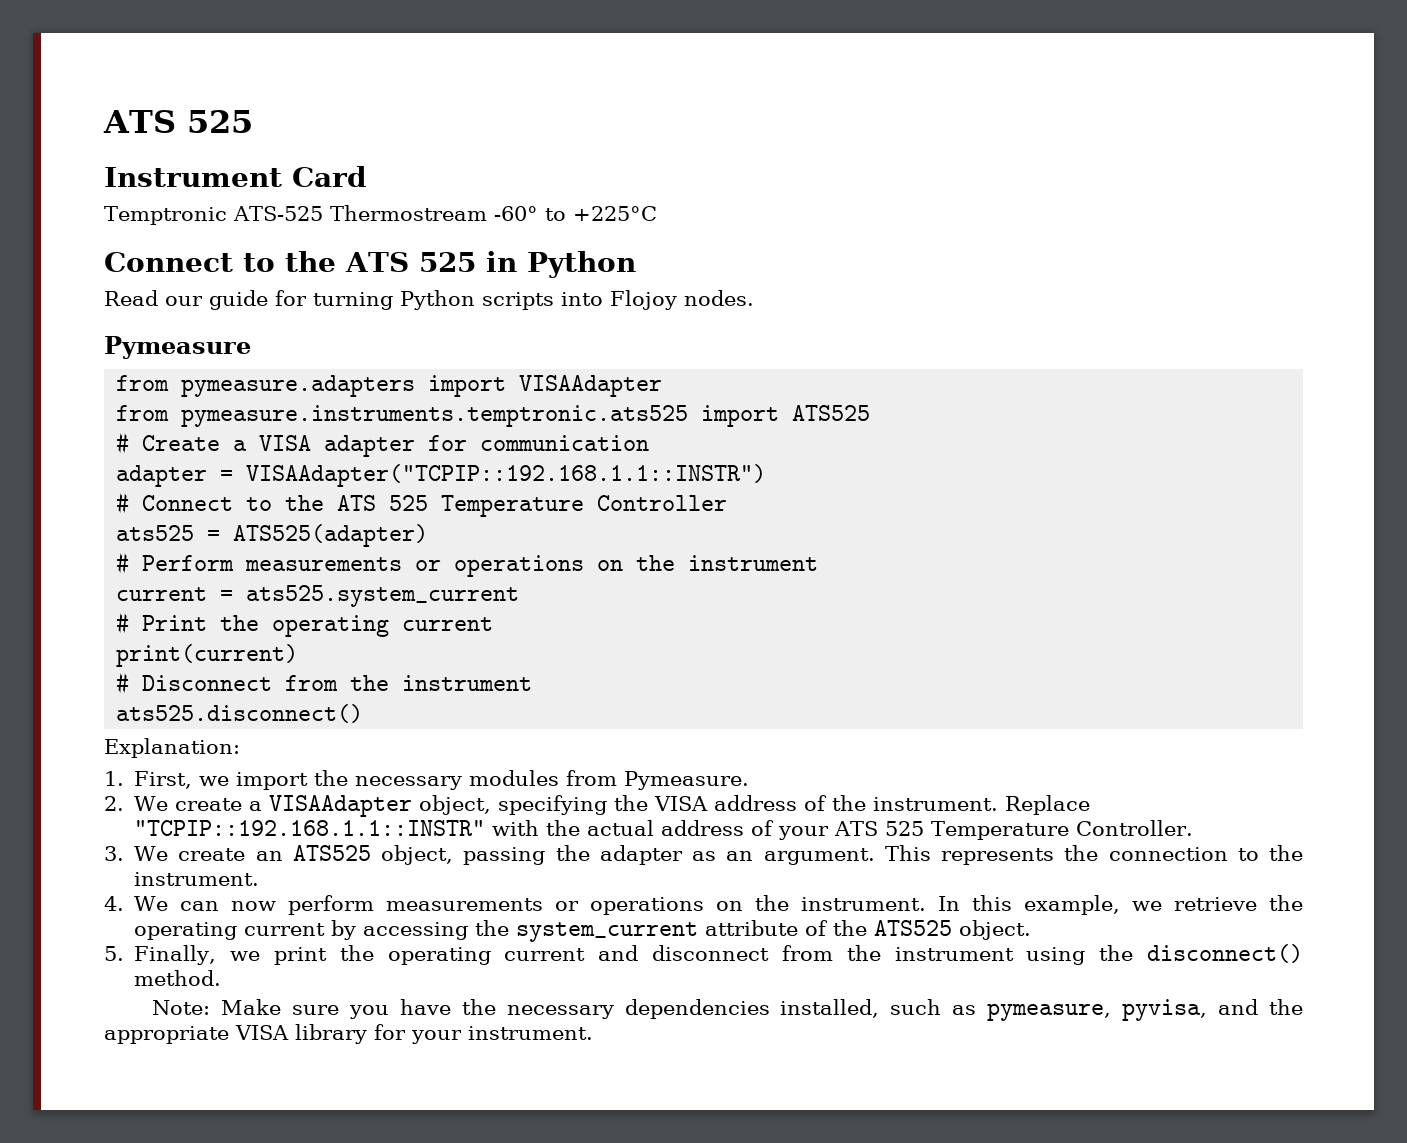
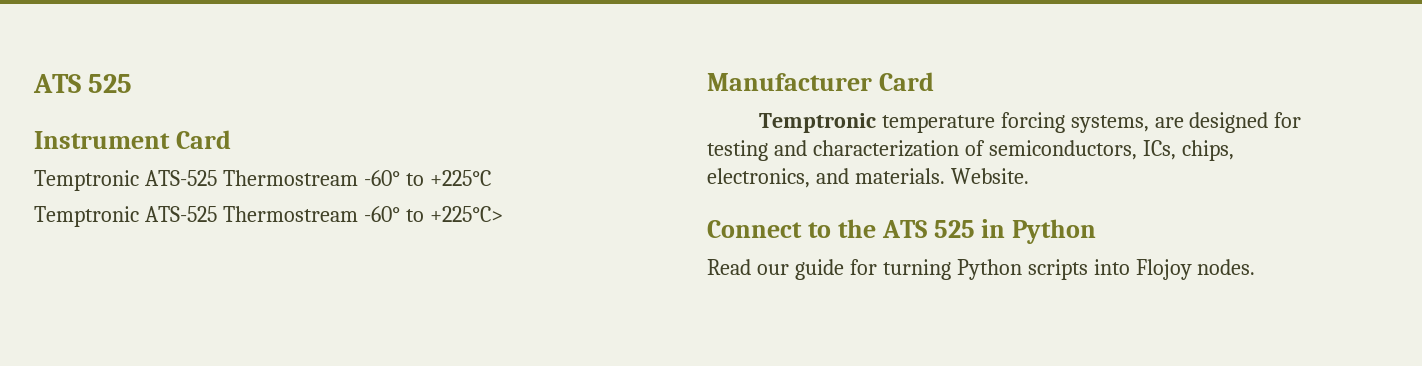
(657, 213) none -> [34,206,503,227] [707,72,934,91] [758,112,1302,133] [707,140,1234,161] [707,168,1029,188] // Temptronic ATS-525 Thermostream -60° to +225°C> // Manufacturer Card // Temptronic temperature forcing systems, are designed for testing and characterization of semiconductors, ICs, chips, electronics, and materials. Website.
[104,336,251,359] [116,375,663,397] [116,405,871,427] [116,432,650,457] [116,464,767,487] [116,492,728,517] [116,524,429,547] [116,552,819,577] [116,585,520,607] [116,612,494,637] [116,644,299,667] [116,672,533,694] [116,704,364,723] [104,738,240,758] [104,770,750,790] [104,795,1091,817] [134,820,1194,840] [104,845,1303,865] [134,872,260,886] [104,895,1303,915] [134,920,1032,942] [104,944,1303,965] [134,970,222,986] [152,999,1303,1021] [104,1024,593,1044] // Pymeasure // from pymeasure.adapters import VISAAdapter // from pymeasure.instruments.temptronic.ats525 import ATS525 // # Create a VISA adapter for communication // adapter = VISAAdapter("TCPIP::192.168.1.1::INSTR") // # Connect to the ATS 525 Temperature Controller // ats525 = ATS525(adapter) // # Perform measurements or operations on the instrument // current = ats525.system_current // # Print the operating current // print(current) // # Disconnect from the instrument // ats525.disconnect() // Explanation: // 1. First, we import the necessary modules from Pymeasure. // 2. We create a VISAAdapter object, specifying the VISA address of the instrument. Replace "TCPIP::192.168.1.1::INSTR" with the actual address of your ATS 525 Temperature Controller. // 3. We create an ATS525 object, passing the adapter as an argument. This represents the connection to the instrument. // 4. We can now perform measurements or operations on the instrument. In this example, we retrieve the operating current by accessing the system_current attribute of the ATS525 object. // 5. Finally, we print the operating current and disconnect from the instrument using the disconnect() method. // Note: Make sure you have the necessary dependencies installed, such as pymeasure, pyvisa, and the appropriate VISA library for your instrument. -> (1256, 267) none

